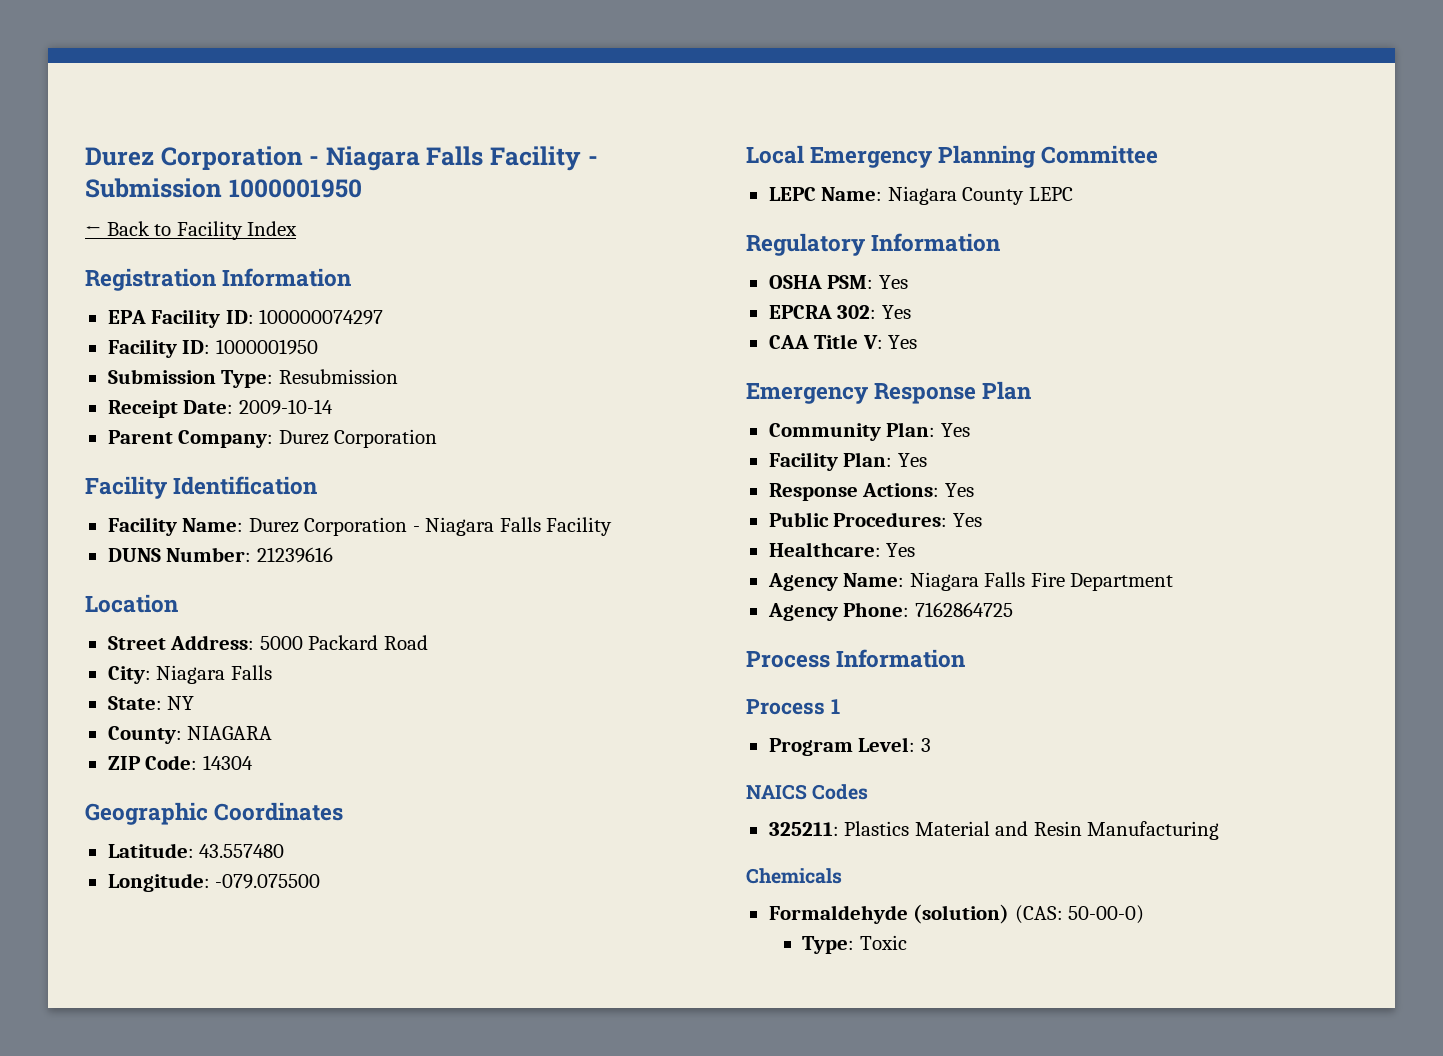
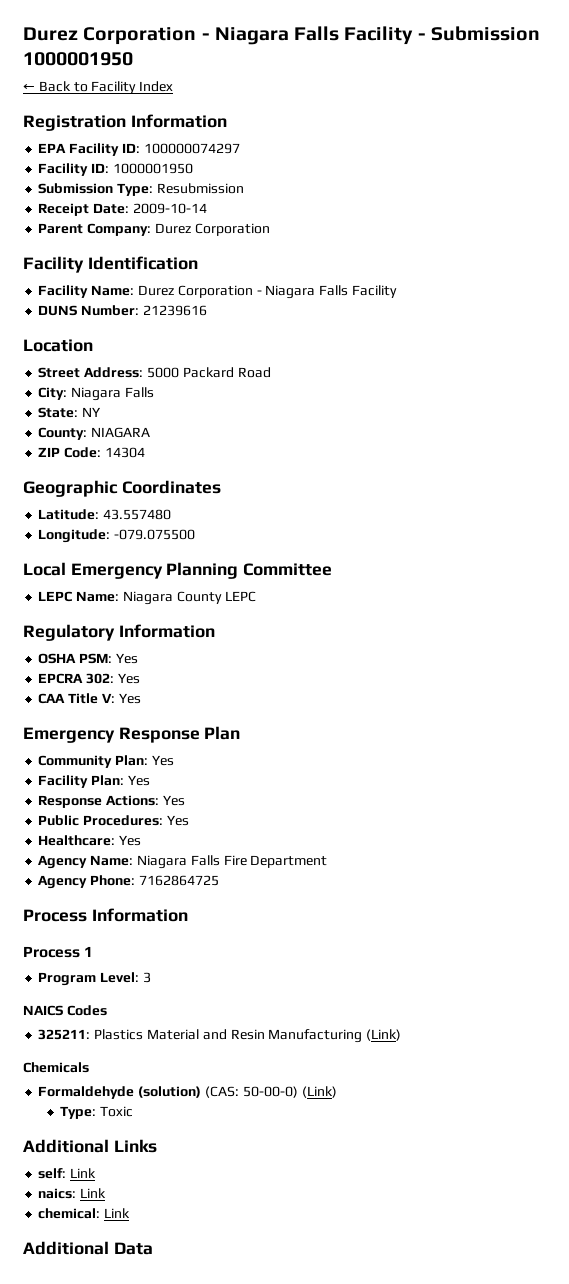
(1220, 830) none -> [366,1029,402,1041] (Link)
(1145, 914) none -> [301,1086,337,1098] (Link)
(907, 942) none -> [23,1139,157,1153] [38,1168,97,1179] [38,1188,107,1199] [38,1208,131,1219] [23,1241,153,1255] // Additional Links // self: Link // naics: Link // chemical: Link // Additional Data

